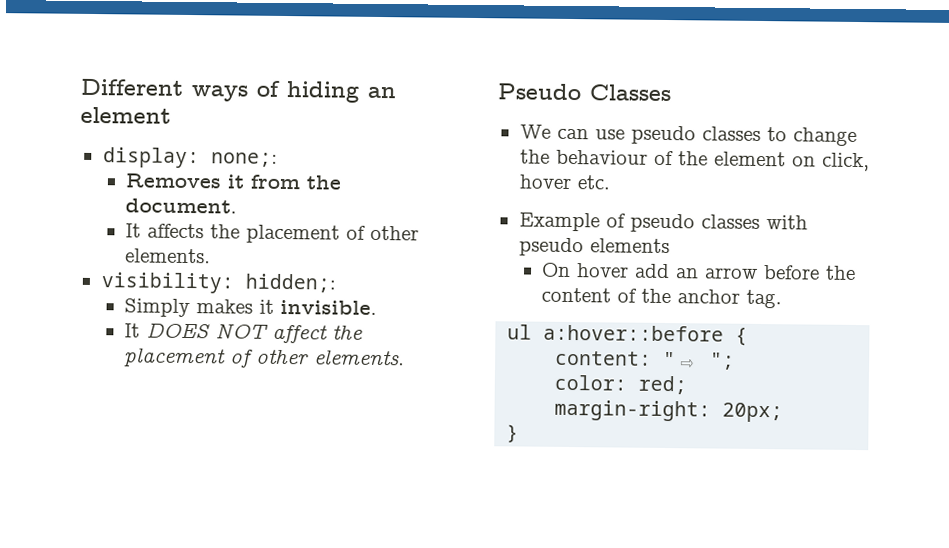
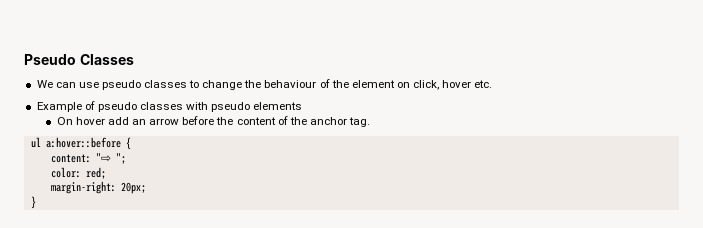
[80,78,396,103] [80,106,171,124] [102,147,278,169] [125,173,343,190] [125,198,238,214] [125,223,420,244] [125,248,212,264] [100,272,336,294] [124,298,378,318] [124,322,364,344] [124,347,406,368] Different ways of hiding an element // display: none;: // Removes it from the document. // It affects the placement of other elements. // visibility: hidden;: // Simply makes it invisible. // It DOES NOT affect the placement of other elements. // -> (24, 59) none

